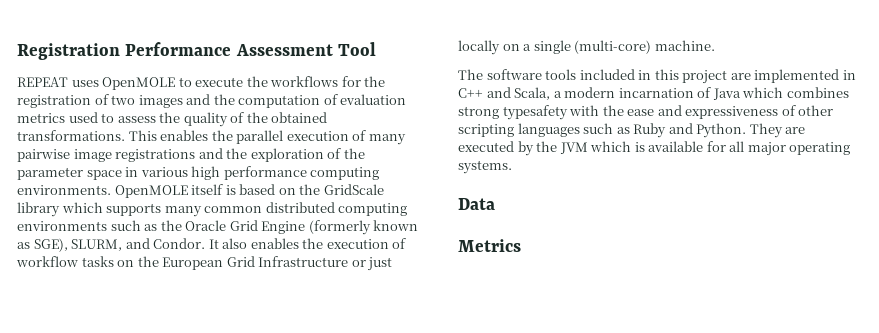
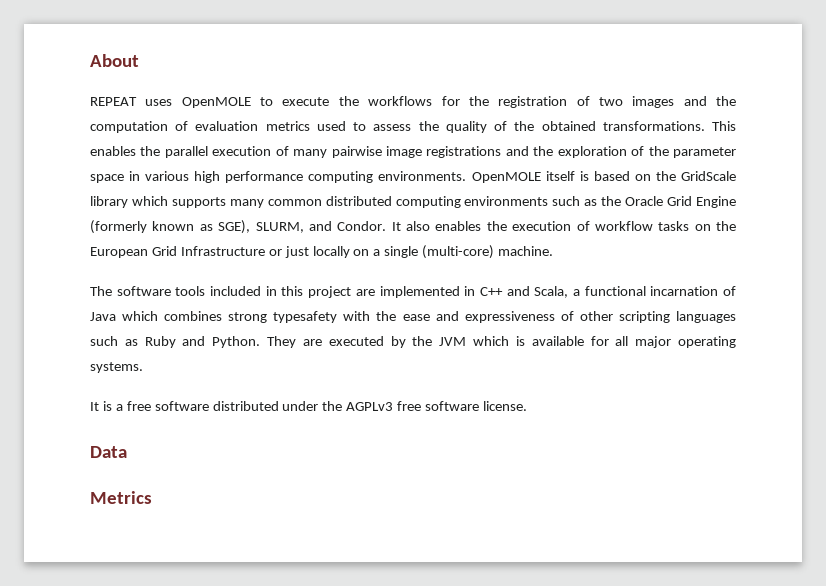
[17,42,376,60] Registration Performance Assessment Tool -> [90,54,139,67] About
[564,87,616,98] modern -> [584,286,646,296] functional
(512, 167) none -> [90,401,528,411] // It is a free software distributed under the AGPLv3 free software license.

